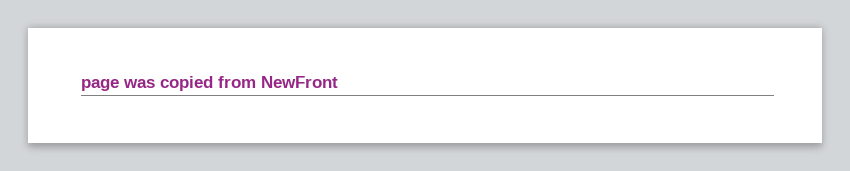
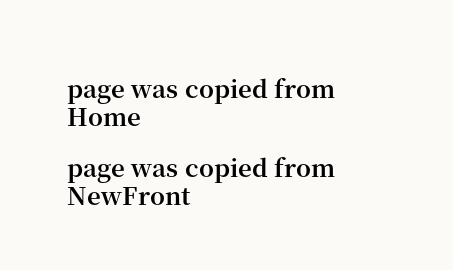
[81,76,256,91] page was copied from -> [67,77,336,104] [67,108,141,126] [67,156,336,183] page was copied from Home // page was copied from

